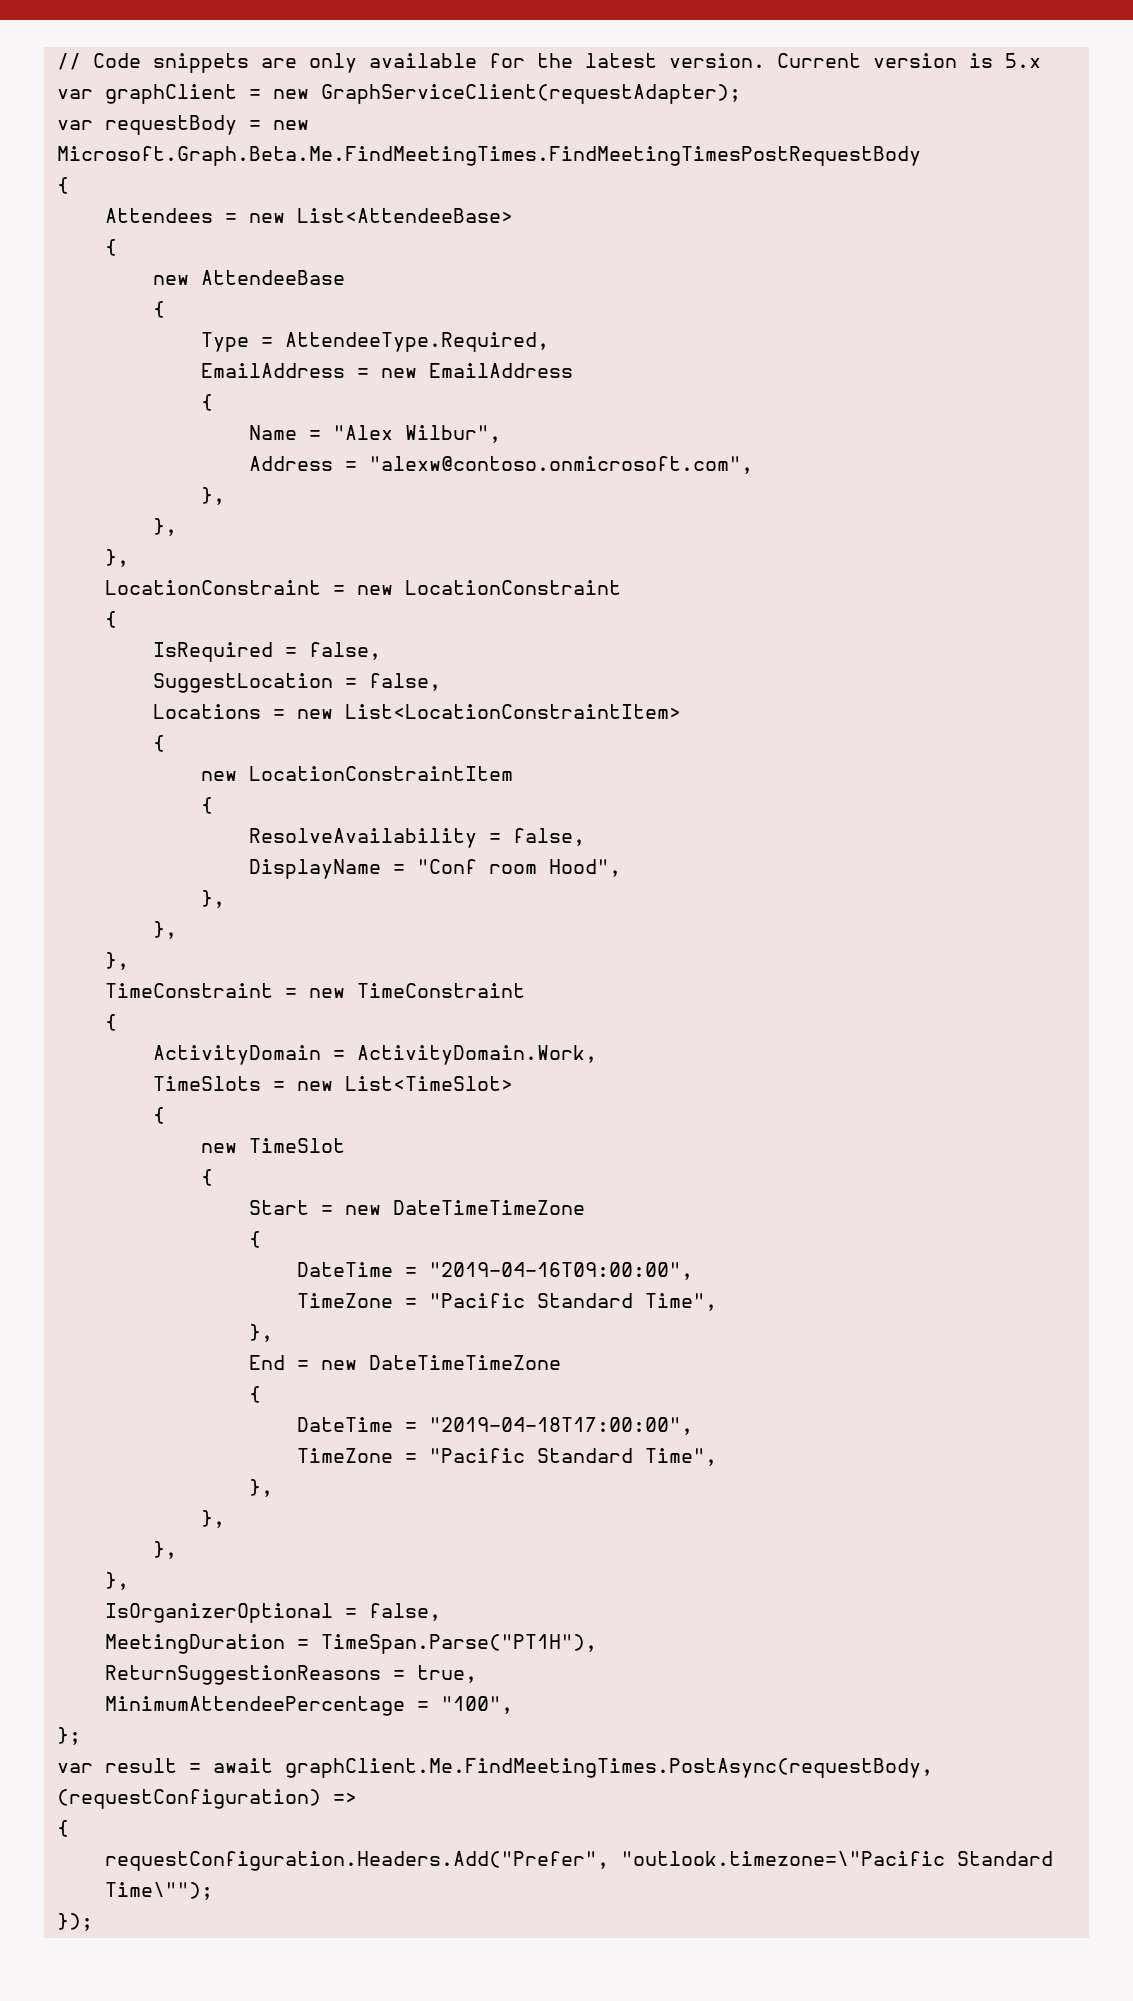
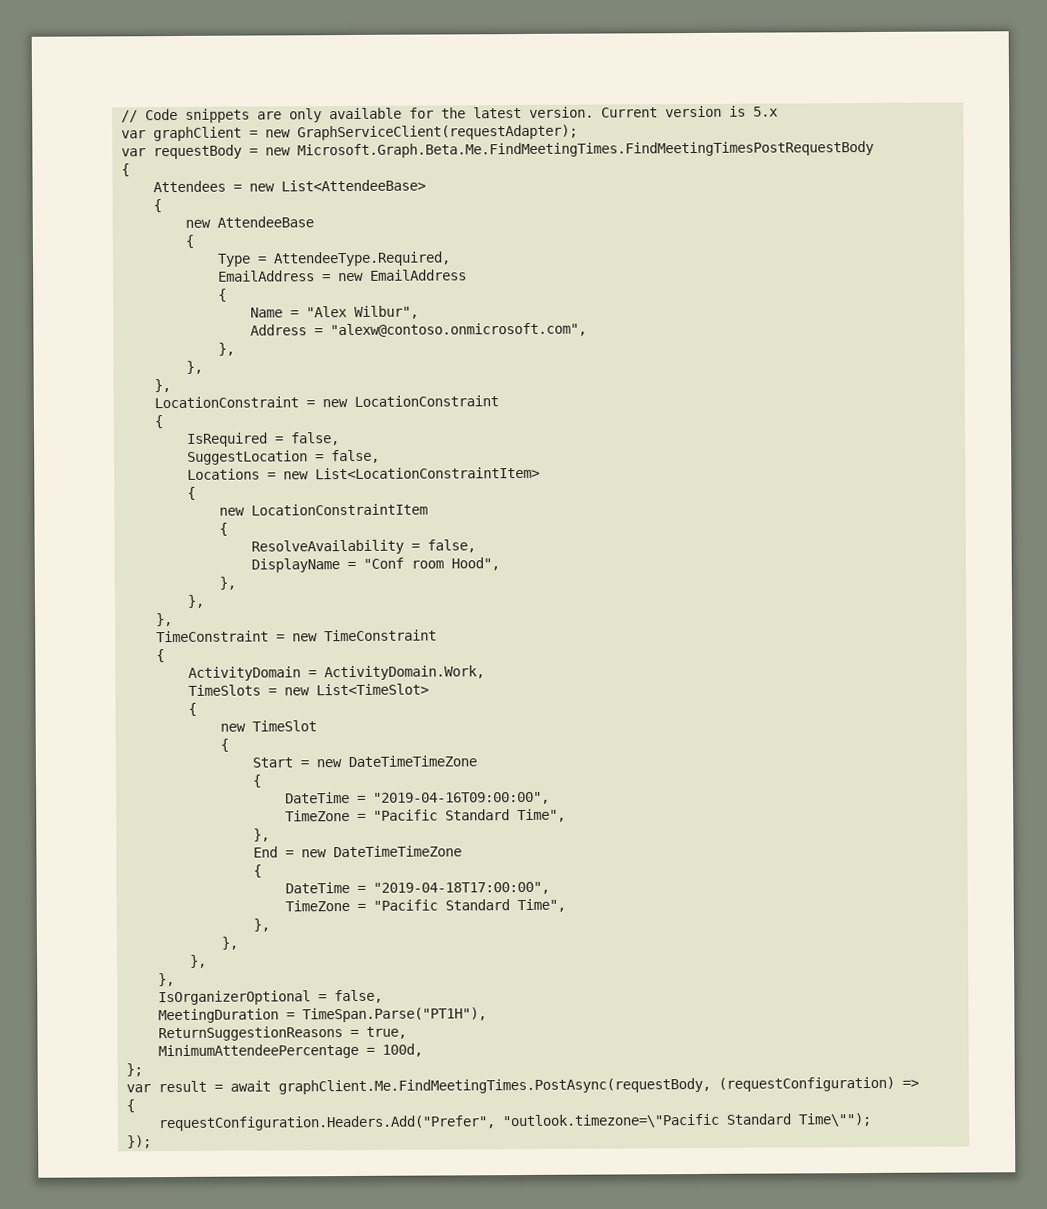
[441,1696,514,1714] "100", -> [382,1043,423,1057] 100d,

